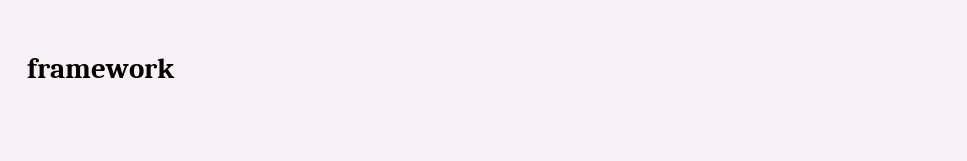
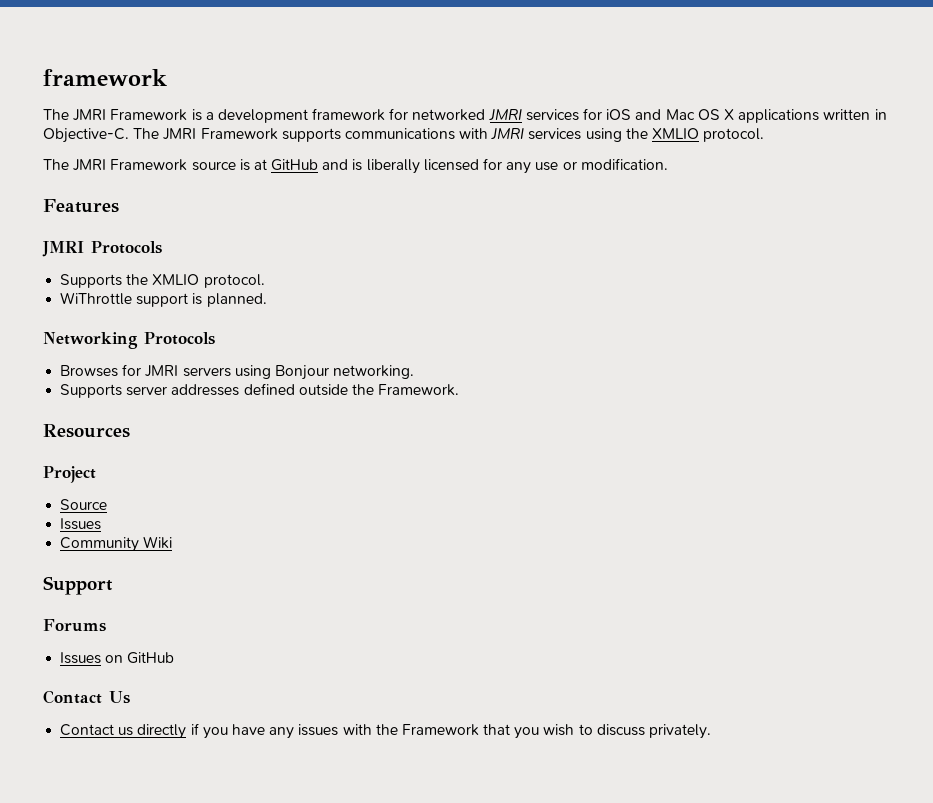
[27,58,175,78] framework -> [43,69,167,86] [43,108,887,123] [43,128,765,143] [43,158,668,174] [43,199,119,213] [42,241,162,257] [60,274,265,288] [60,292,267,307] [43,332,215,349] [60,364,415,380] [60,383,460,398] [43,424,130,438] [43,466,96,483] [60,499,108,510] [60,518,102,530] [60,536,173,552] [43,576,113,595] [43,619,106,632] [60,652,175,664] [43,690,130,704] [60,723,712,739] framework // The JMRI Framework is a development framework for networked JMRI services for iOS and Mac OS X applications written in Objective-C. The JMRI Framework supports communications with JMRI services using the XMLIO protocol. // The JMRI Framework source is at GitHub and is liberally licensed for any use or modification. // Features // JMRI Protocols // Supports the XMLIO protocol. // WiThrottle support is planned. // Networking Protocols // Browses for JMRI servers using Bonjour networking. // Supports server addresses defined outside the Framework. // Resources // Project // Source // Issues // Community Wiki // Support // Forums // Issues on GitHub // Contact Us // Contact us directly if you have any issues with the Framework that you wish to discuss privately.

